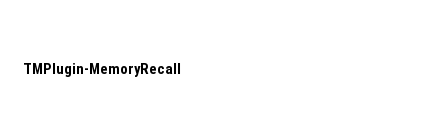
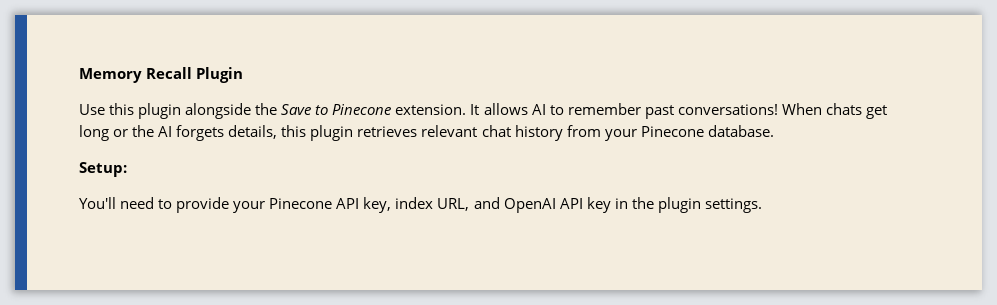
[23,63,181,77] TMPlugin-MemoryRecall -> [79,67,244,83] [79,103,887,119] [79,125,774,141] [79,162,127,177] [79,197,762,213] Memory Recall Plugin // Use this plugin alongside the Save to Pinecone extension. It allows AI to remember past conversations! When chats get long or the AI forgets details, this plugin retrieves relevant chat history from your Pinecone database. // Setup: // You'll need to provide your Pinecone API key, index URL, and OpenAI API key in the plugin settings.

